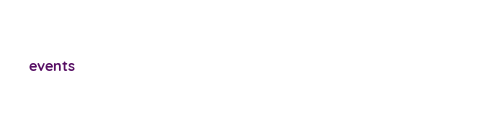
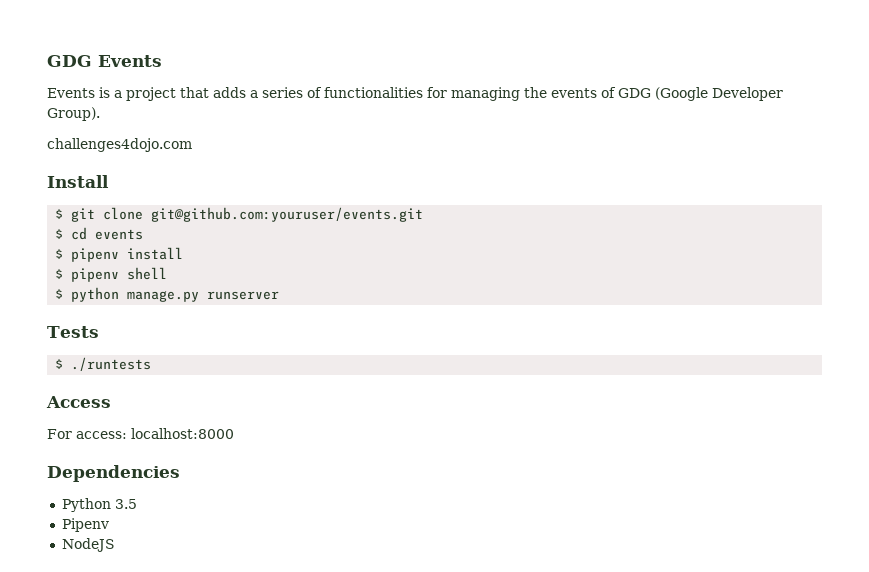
[29,61,75,71] events -> [47,55,162,67] [47,87,783,101] [47,107,100,121] [47,138,192,152] [47,175,109,188] [55,207,424,222] [55,227,144,240] [55,247,184,262] [55,267,168,282] [55,287,280,302] [47,326,99,338] [55,357,152,371] [46,396,111,408] [47,428,234,439] [47,465,180,482] [61,498,137,512] [61,518,109,532] [61,538,115,552] GDG Events // Events is a project that adds a series of functionalities for managing the events of GDG (Google Developer Group). // challenges4dojo.com // Install // $ git clone git@github.com:youruser/events.git // $ cd events // $ pipenv install // $ pipenv shell // $ python manage.py runserver // Tests // $ ./runtests // Access // For access: localhost:8000 // Dependencies // Python 3.5 // Pipenv // NodeJS

